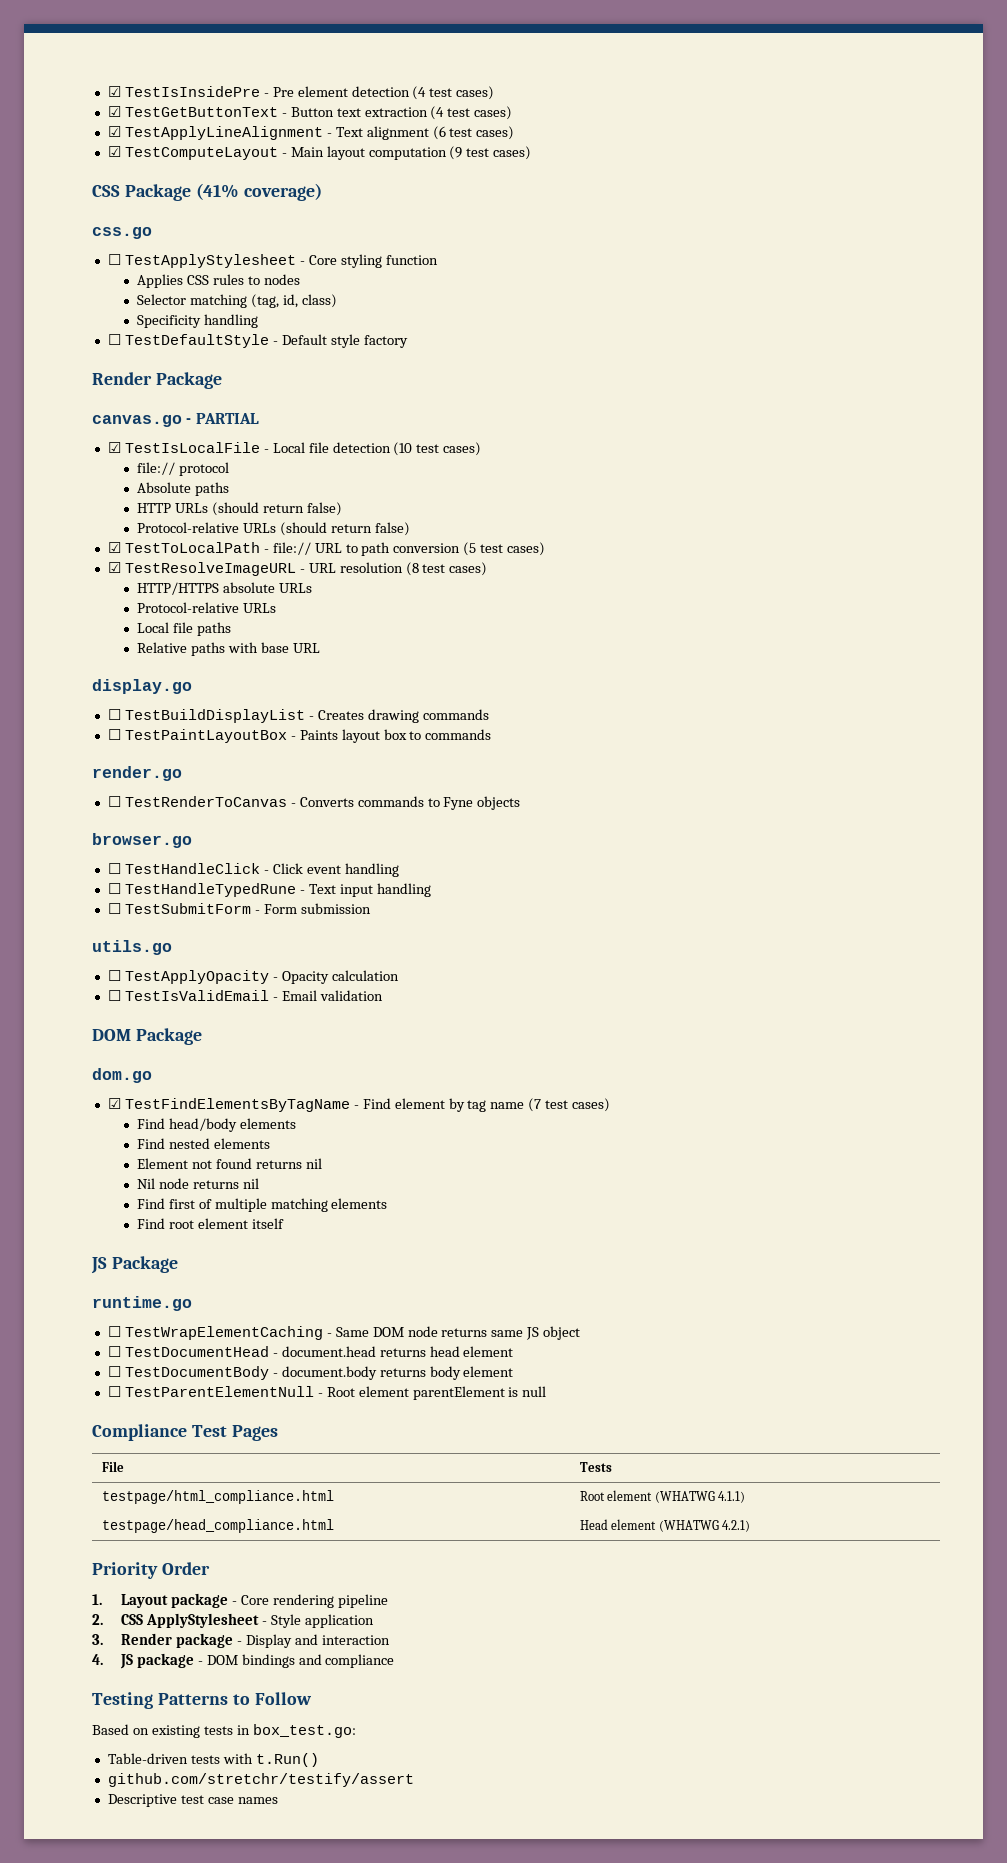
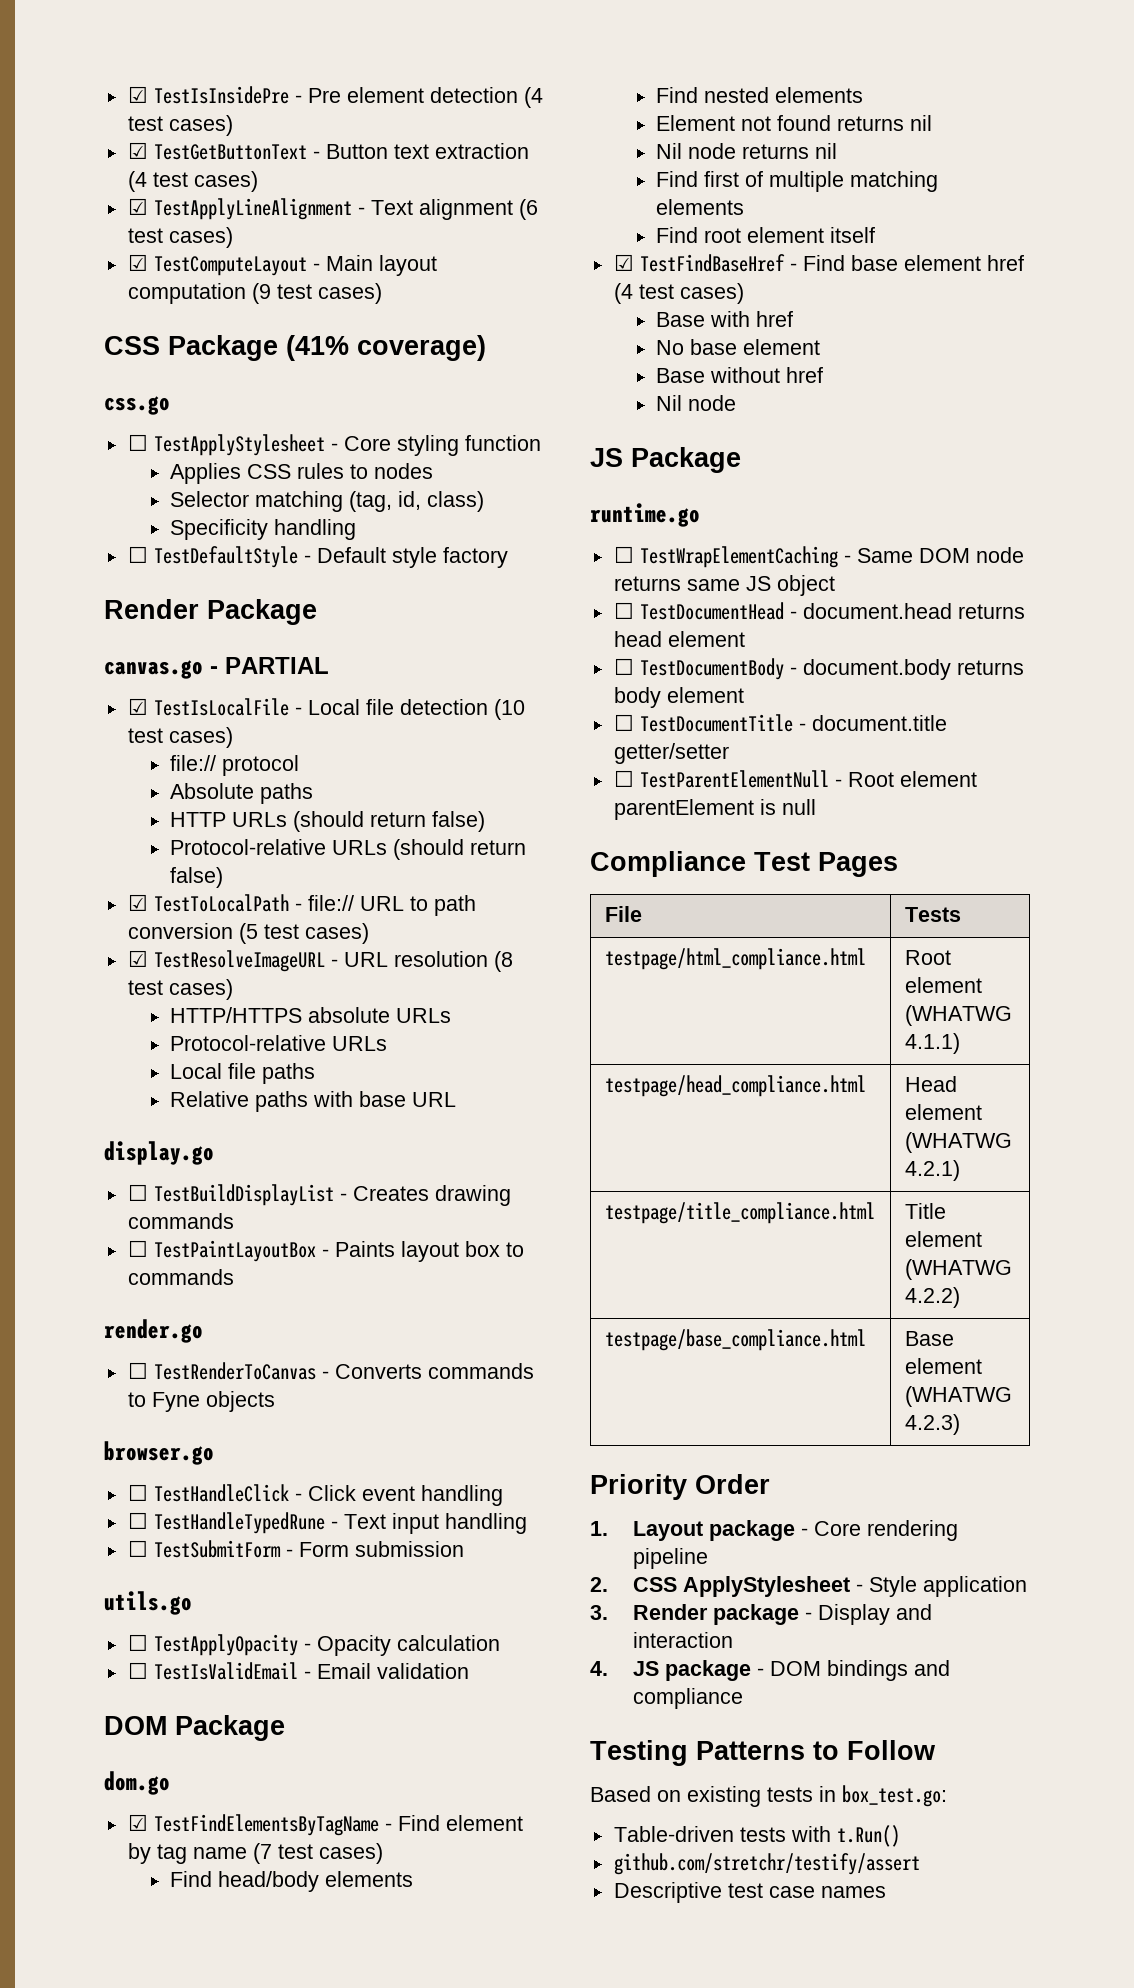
(284, 1223) none -> [613,254,1024,272] [613,283,744,304] [656,311,794,327] [656,339,821,355] [656,367,824,383] [656,395,737,411] // ☑ TestFindBaseHref - Find base element href (4 test cases) // Base with href // No base element // Base without href // Nil node
(514, 1371) none -> [613,714,947,732] [613,743,729,764] // ☐ TestDocumentTitle - document.title getter/setter
(751, 1526) none -> [604,1202,875,1224] [904,1203,946,1219] [904,1231,982,1247] [904,1259,1012,1280] [904,1287,960,1308] [604,1329,866,1351] [904,1331,954,1346] [904,1358,982,1374] [904,1386,1012,1407] [904,1414,960,1435] // testpage/title_compliance.html | Title element (WHATWG 4.2.2) // testpage/base_compliance.html | Base element (WHATWG 4.2.3)

